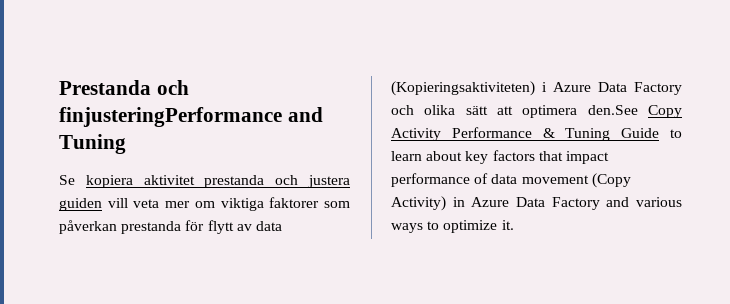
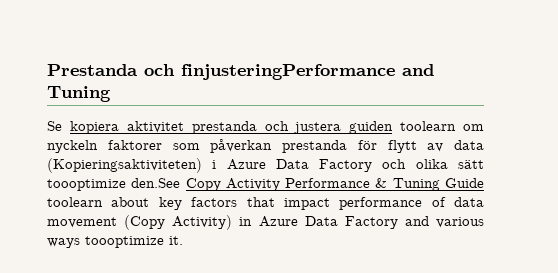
[107,198,264,211] vill veta mer om viktiga -> [400,121,484,131] [47,140,98,153] toolearn om nyckeln
[497,105,578,118] att optimera -> [47,179,126,191] toooptimize
[670,129,682,138] [391,151,422,161] to learn -> [47,197,103,207] toolearn
[427,220,498,233] to optimize -> [85,236,164,248] toooptimize

